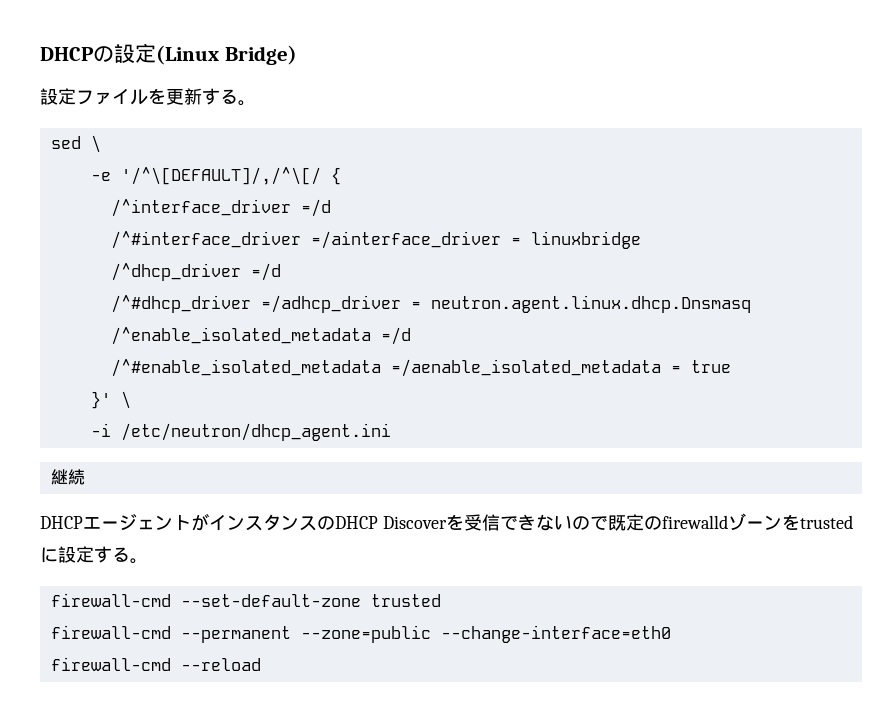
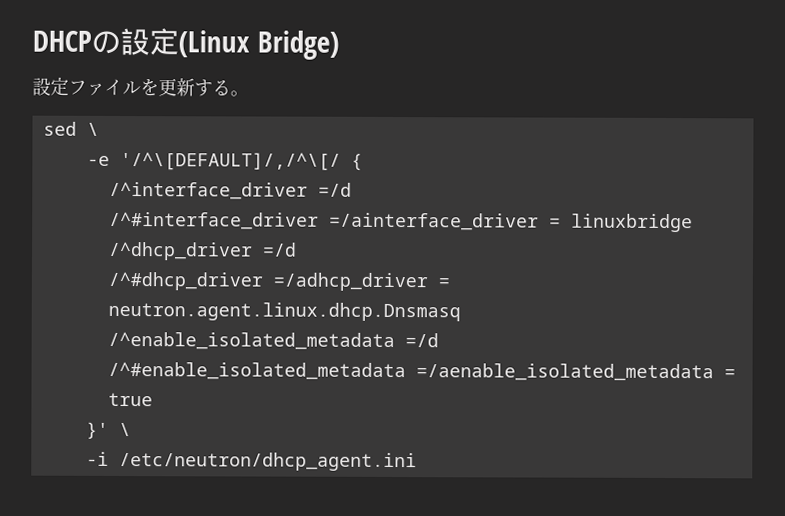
[50,469,85,485] [40,513,853,531] [40,546,148,564] [50,593,441,607] [50,625,671,643] [50,657,261,671] // 継続 // DHCPエージェントがインスタンスのDHCP Discoverを受信できないので既定のfirewalldゾーンをtrustedに設定する。 // firewall-cmd --set-default-zone trusted // firewall-cmd --permanent --zone=public --change-interface=eth0 // firewall-cmd --reload -> (417, 461) none

